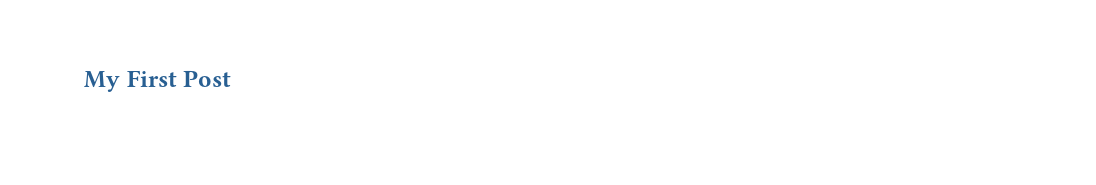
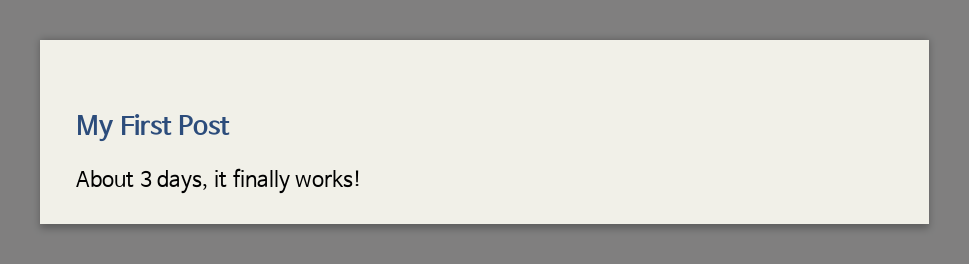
(232, 78) none -> [76,168,363,194] // About 3 days, it finally works!

